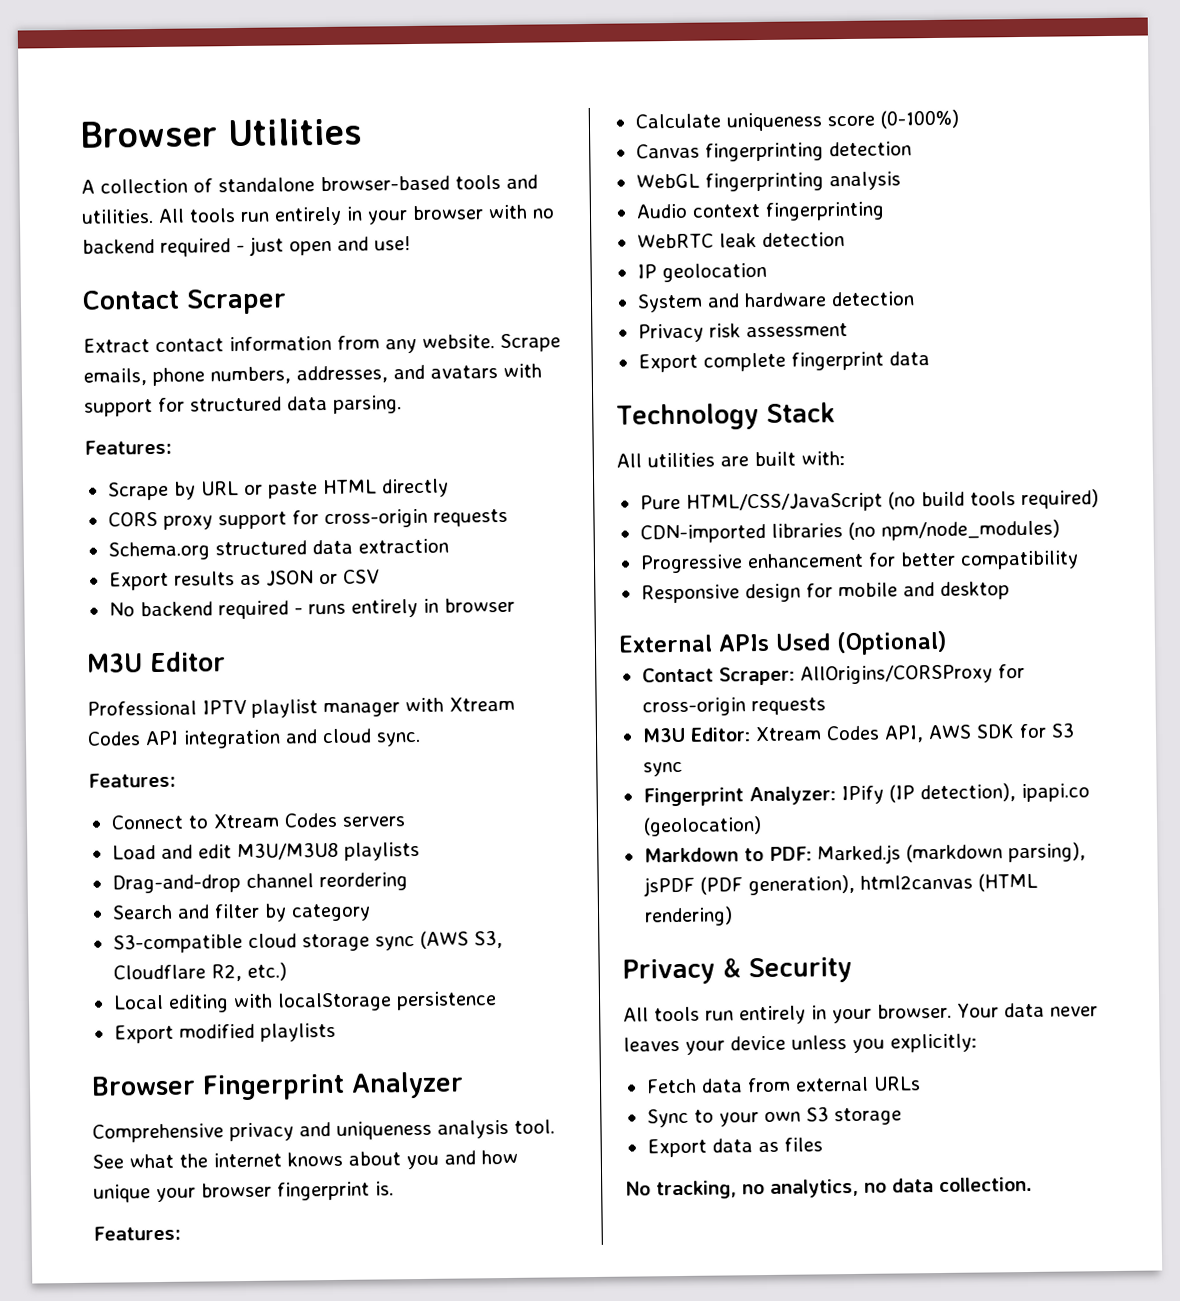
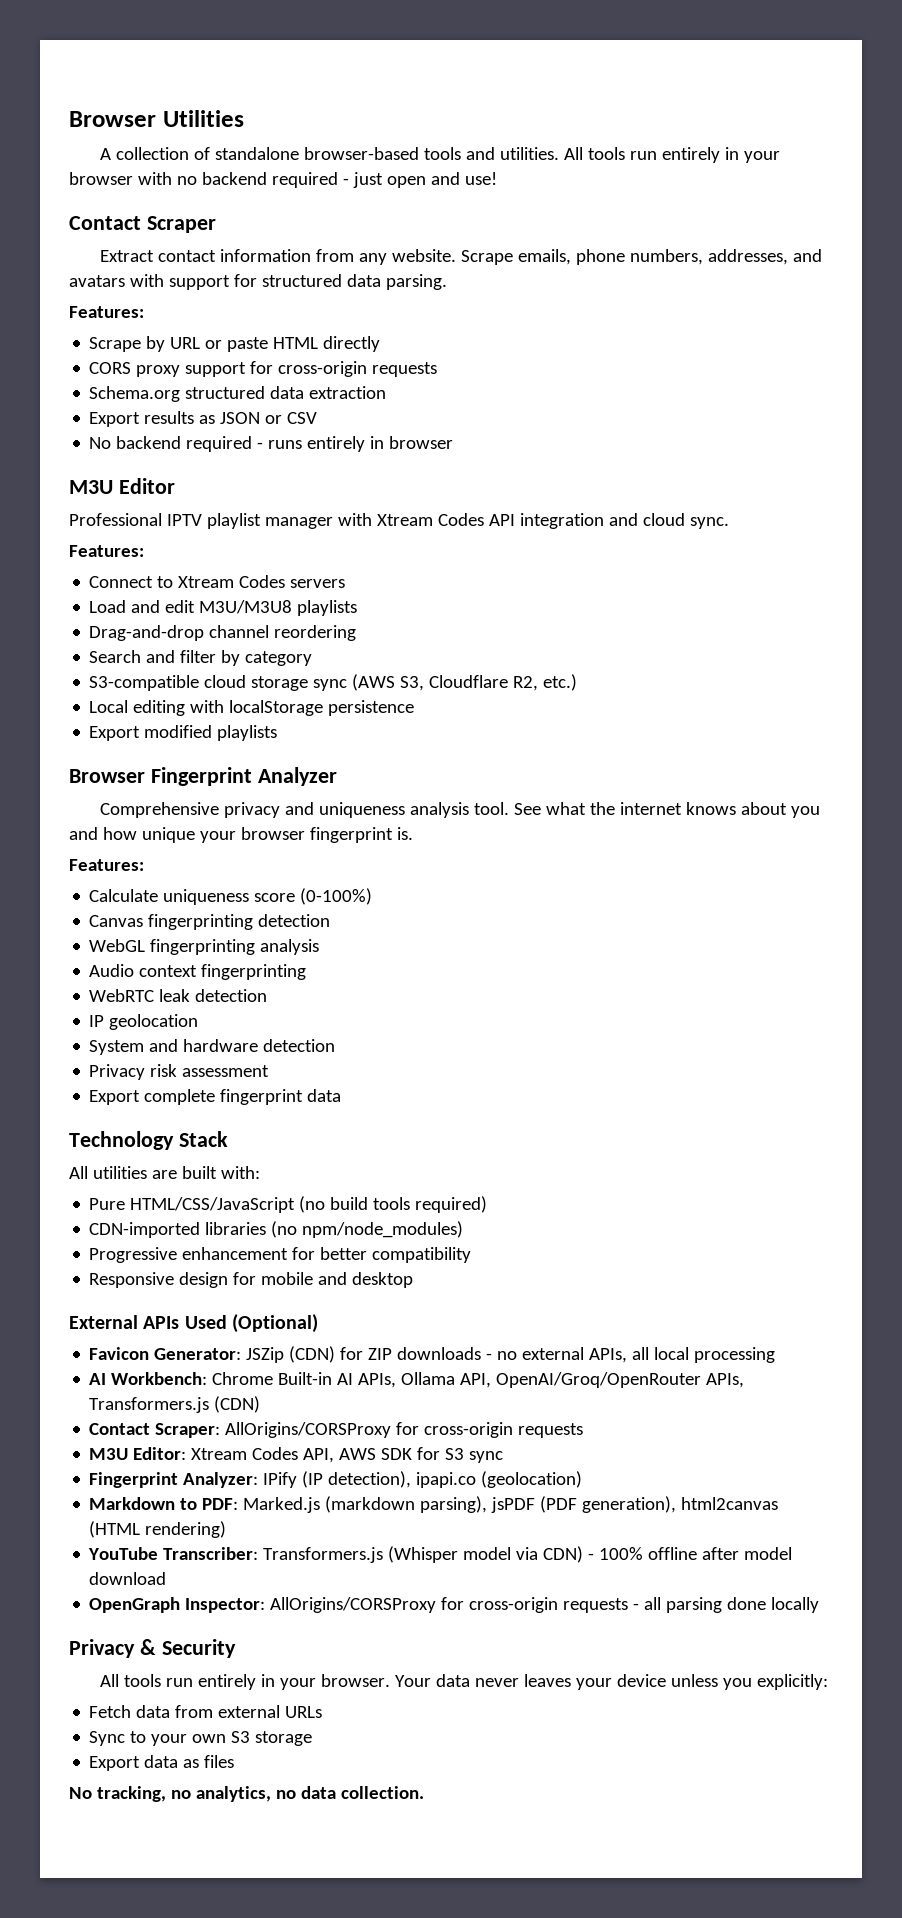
(948, 643) none -> [89,1346,776,1363] [89,1372,745,1388] [89,1396,261,1413] // Favicon Generator: JSZip (CDN) for ZIP downloads - no external APIs, all local processing // AI Workbench: Chrome Built-in AI APIs, Ollama API, OpenAI/Groq/OpenRouter APIs, Transformers.js (CDN)
(733, 916) none -> [88,1546,793,1563] [89,1572,167,1585] [89,1597,820,1613] // YouTube Transcriber: Transformers.js (Whisper model via CDN) - 100% offline after model download // OpenGraph Inspector: AllOrigins/CORSProxy for cross-origin requests - all parsing done locally

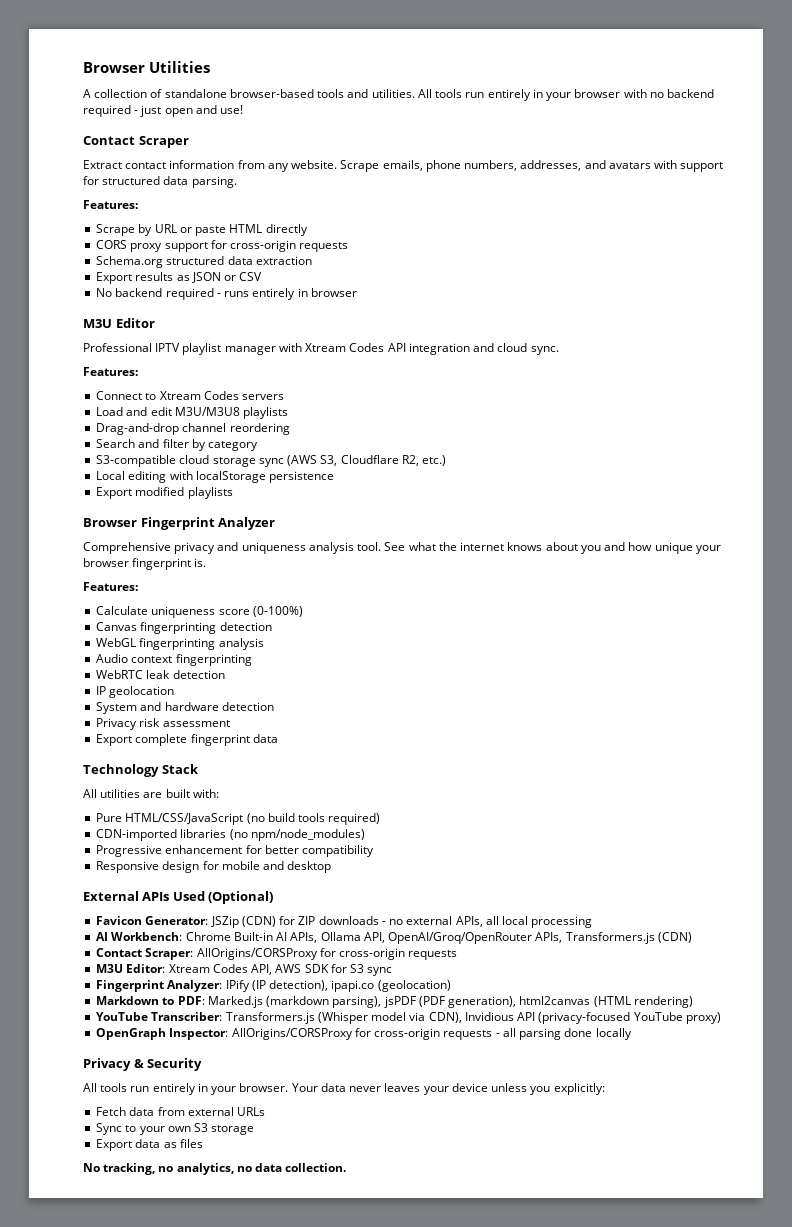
[543,1546,793,1563] [89,1572,167,1585] CDN) - 100% offline after model download -> [428,1012,721,1024] CDN), Invidious API (privacy-focused YouTube proxy)

